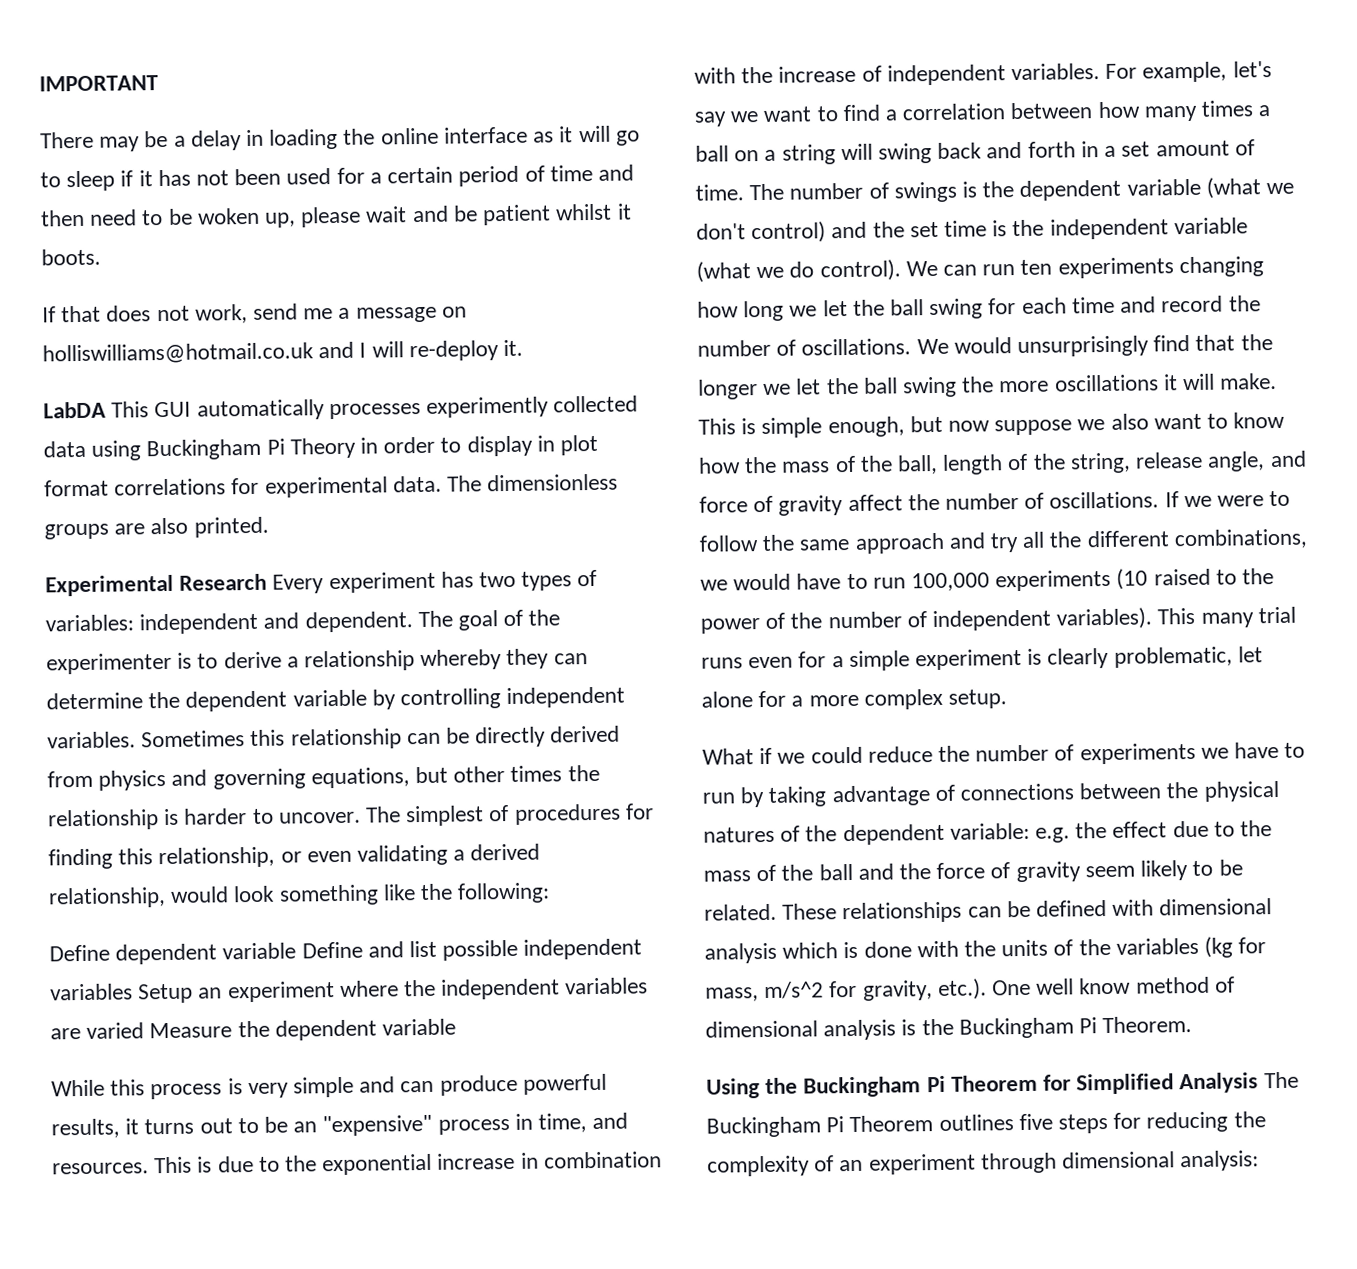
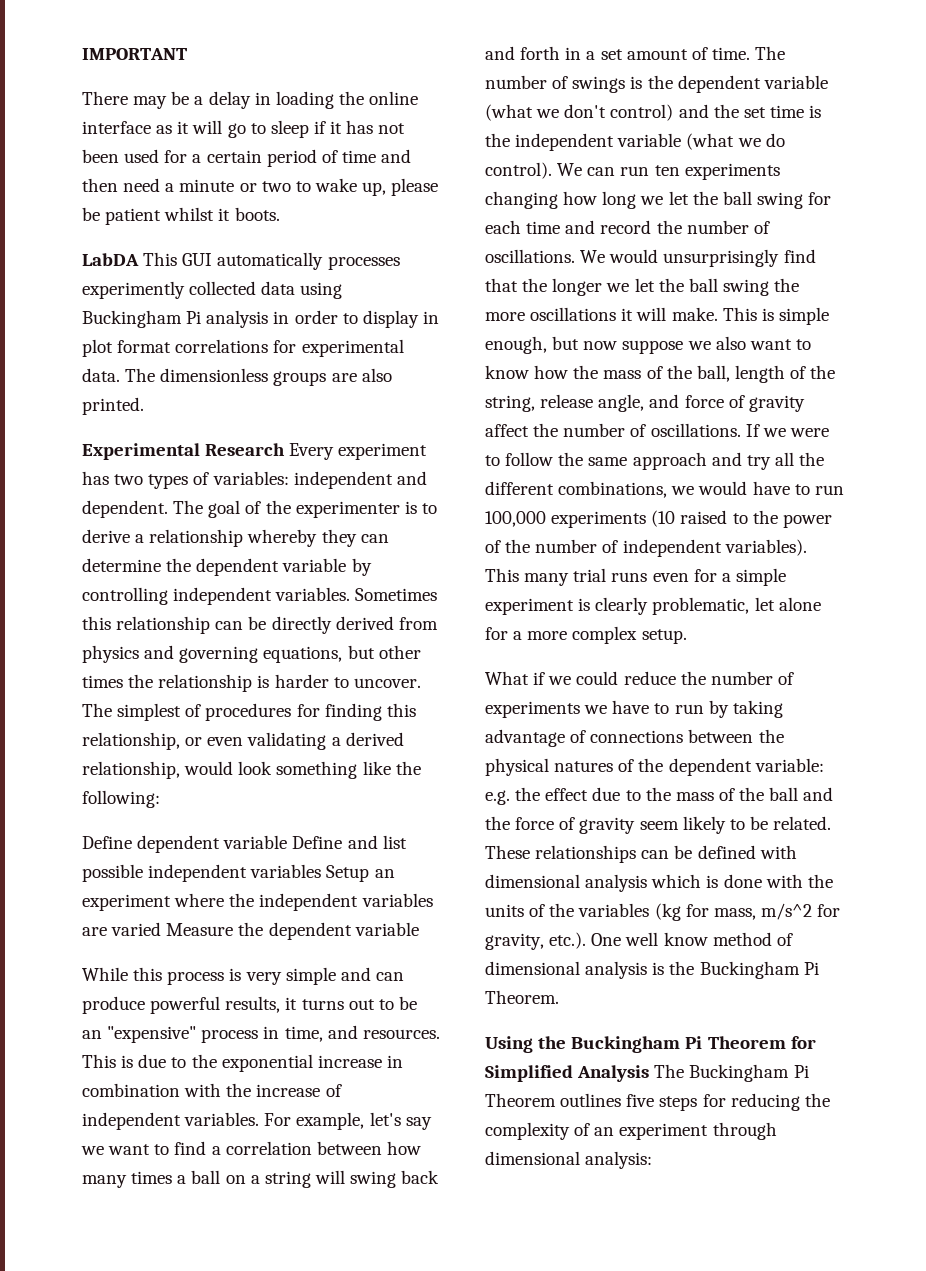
[142,205,449,228] to be woken up, please wait and -> [165,178,439,196] a minute or two to wake up, please
[42,303,467,324] [42,339,524,365] // If that does not work, send me a message on holliswilliams@hotmail.co.uk and I will re-deploy it. -> (280, 214) none
[289,437,356,459] Theory -> [206,310,269,328] analysis

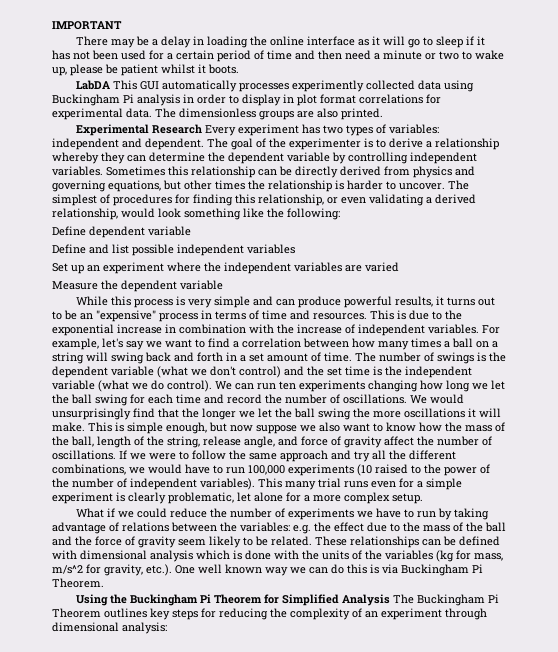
(288, 842) none -> (191, 231) //
[326,865,370,882] Setup -> [52,263,84,274] // Set up
(162, 929) none -> (399, 267) //
[284,1026,323,1042] time, -> [215,310,287,320] terms of time
[590,730,684,743] connections -> [122,522,169,532] relations
[485,758,824,776] physical natures of the dependent variable: -> [240,522,290,532] variables:
[663,932,793,946] [485,961,695,979] know method of dimensional analysis is the -> [225,564,398,576] known way we can do this is via
[626,1094,655,1107] five -> [150,608,170,620] key

